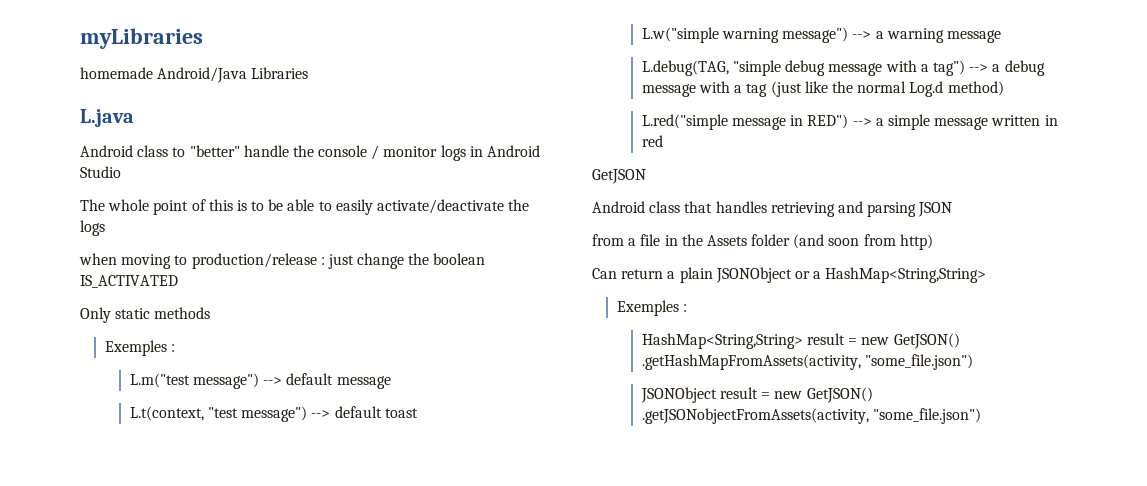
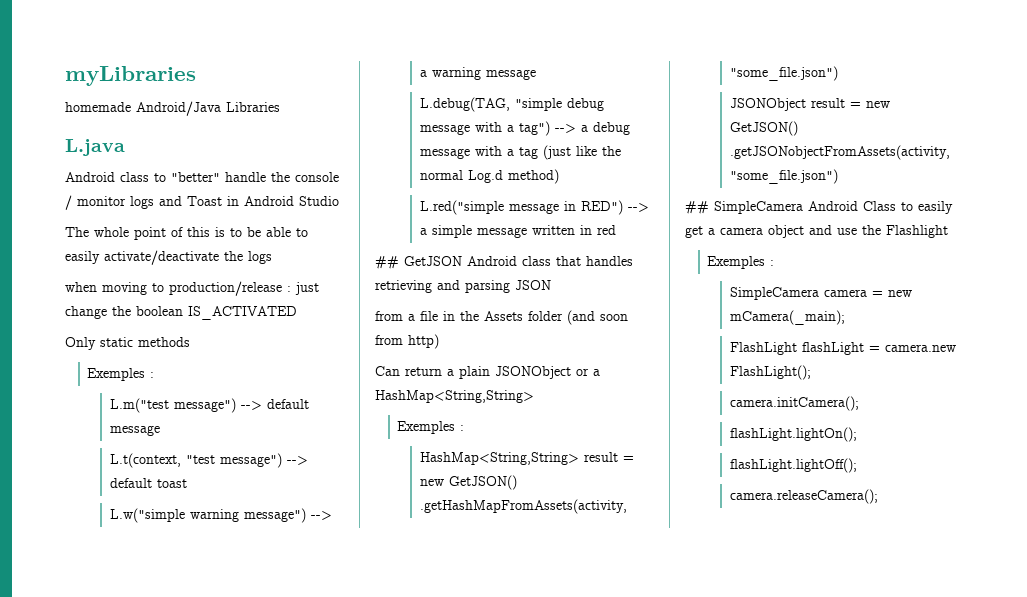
(466, 153) none -> [159,196,222,206] and Toast
(663, 141) none -> [375,256,399,269] ##
(646, 176) // -> (462, 261) none
(982, 416) none -> [685,201,953,214] [685,225,948,238] [707,256,775,269] [729,287,912,300] [729,310,845,325] [729,342,956,355] [729,365,811,380] [729,396,859,411] [729,427,857,442] [729,458,857,473] [729,489,878,504] // ## SimpleCamera Android Class to easily get a camera object and use the Flashlight // Exemples : // SimpleCamera camera = new mCamera(_main); // FlashLight flashLight = camera.new FlashLight(); // camera.initCamera(); // flashLight.lightOn(); // flashLight.lightOff(); // camera.releaseCamera();

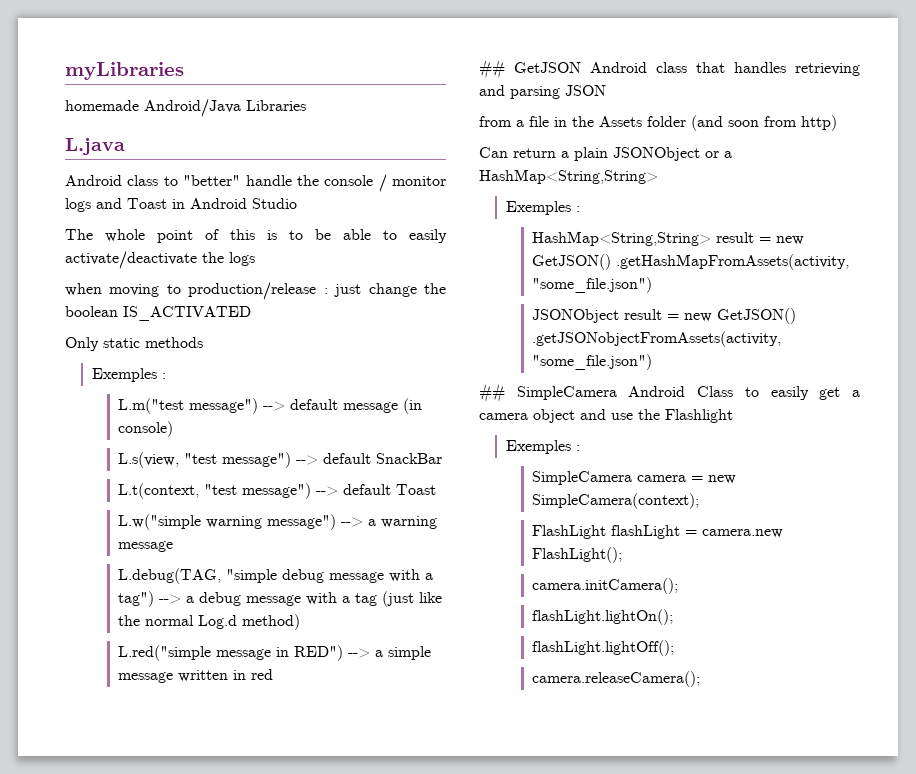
(160, 430) none -> [403,398,423,414] [118,421,174,437] [118,452,443,468] (in console) // L.s(view, "test message") --> default SnackBar
[156,479,187,488] toast -> [396,484,437,495] Toast
[729,310,845,325] mCamera(_main); -> [532,493,700,509] SimpleCamera(context);

